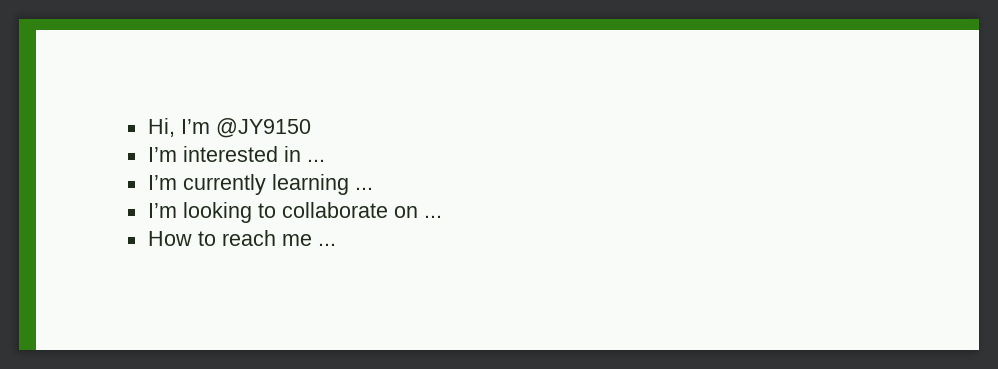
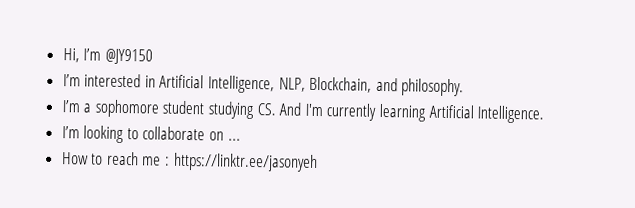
[306,159,325,162] [147,174,373,195] ... // I’m currently learning ... -> [159,74,465,97] [61,99,545,124] Artificial Intelligence, NLP, Blockchain, and philosophy. // I’m a sophomore student studying CS. And I'm currently learning Artificial Intelligence.
[317,243,336,246] ... -> [165,152,318,172] : https://linktr.ee/jasonyeh

